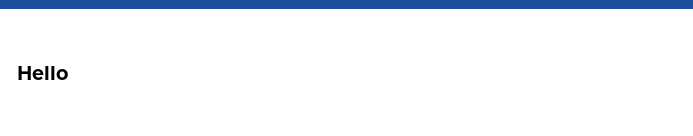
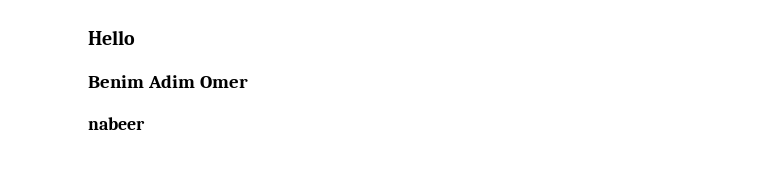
(68, 73) none -> [88,75,248,88] [88,117,145,130] // Benim Adim Omer // nabeer

